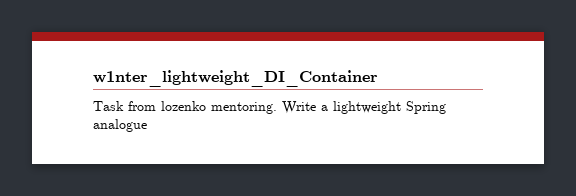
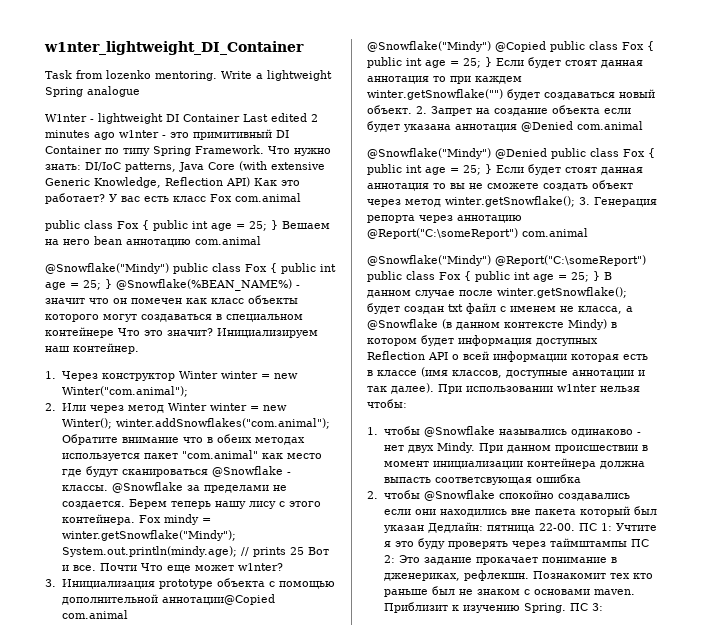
(147, 125) none -> [45,113,318,124] [45,129,289,140] [45,145,331,156] [45,161,325,172] [45,177,300,188] [45,193,301,204] [45,220,330,231] [45,236,261,247] [45,263,336,274] [45,279,300,291] [45,295,298,304] [45,314,303,322] [45,327,318,338] [45,343,139,354] [45,371,298,381] [61,386,188,397] [45,403,287,413] [61,418,331,429] [61,434,305,445] [61,450,322,461] [61,466,291,477] [61,482,287,493] [61,499,321,509] [61,514,211,525] [61,530,237,541] [61,546,330,557] [61,563,283,573] [45,578,335,589] [61,594,275,605] [61,610,128,619] [367,41,654,52] [367,57,643,68] [367,76,522,84] [367,89,655,100] [367,105,631,116] [367,121,643,132] [367,148,655,159] [367,164,643,175] [367,180,633,191] [367,196,657,207] [367,215,522,223] [367,228,588,239] [367,255,646,266] [367,271,612,282] [367,287,627,298] [367,303,633,314] [367,319,617,330] [367,335,598,346] [367,351,648,362] [367,367,645,378] [367,383,640,394] [367,399,407,408] [367,426,641,437] [383,442,649,453] [383,458,645,469] [383,474,581,485] [367,490,630,501] [383,506,657,517] [383,522,657,533] [383,538,649,549] [383,555,617,565] [383,570,653,581] [383,586,635,597] [383,602,603,613] // W1nter - lightweight DI Container Last edited 2 minutes ago w1nter - это примитивный DI Container по типу Spring Framework. Что нужно знать: DI/IoC patterns, Java Core (with extensive Generic Knowledge, Reflection API) Как это работает? У вас есть класс Fox com.animal // public class Fox { public int age = 25; } Вешаем на него bean аннотацию com.animal // @Snowflake("Mindy") public class Fox { public int age = 25; } @Snowflake(%BEAN_NAME%) - значит что он помечен как класс объекты которого могут создаваться в специальном контейнере Что это значит? Инициализируем наш контейнер. // 1. Через конструктор Winter winter = new Winter("com.animal"); // 2. Или через метод Winter winter = new Winter(); winter.addSnowflakes("com.animal"); Обратите внимание что в обеих методах используется пакет "com.animal" как место где будут сканироваться @Snowflake - классы. @Snowflake за пределами не создается. Берем теперь нашу лису с этого контейнера. Fox mindy = winter.getSnowflake("Mindy"); System.out.println(mindy.age); // prints 25 Вот и все. Почти Что еще может w1nter? // 3. Инициализация prototype объекта с помощью дополнительной аннотации@Copied com.animal // @Snowflake("Mindy") @Copied public class Fox { public int age = 25; } Если будет стоят данная аннотация то при каждем winter.getSnowflake("") будет создаваться новый объект. 2. Запрет на создание объекта если будет указана аннотация @Denied com.animal // @Snowflake("Mindy") @Denied public class Fox { public int age = 25; } Если будет стоят данная аннотация то вы не сможете создать объект через метод winter.getSnowflake(); 3. Генерация репорта через аннотацию @Report("C:\someReport") com.animal // @Snowflake("Mindy") @Report("C:\someReport") public class Fox { public int age = 25; } В данном случае после winter.getSnowflake(); будет создан txt файл с именем не класса, а @Snowflake (в данном контексте Mindy) в котором будет информация доступных Reflection API о всей информации которая есть в классе (имя классов, доступные аннотации и так далее). При использовании w1nter нельзя чтобы: // 1. чтобы @Snowflake назывались одинаково - нет двух Mindy. При данном происшествии в момент инициализации контейнера должна выпасть соответсвующая ошибка // 2. чтобы @Snowflake спокойно создавались если они находились вне пакета который был указан Дедлайн: пятница 22-00. ПС 1: Учтите я это буду проверять через таймштампы ПС 2: Это задание прокачает понимание в дженериках, рефлекшн. Познакомит тех кто раньше был не знаком с основами maven. Приблизит к изучению Spring. ПС 3:

